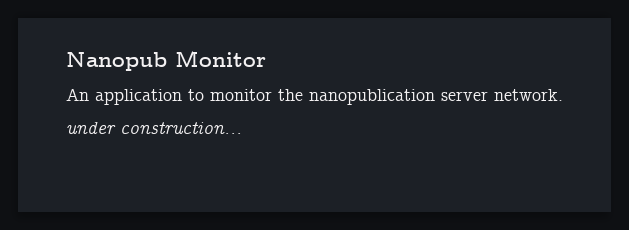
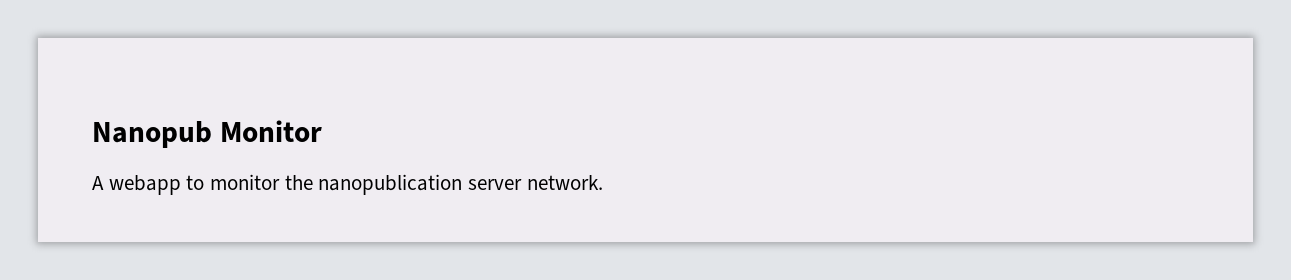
[66,88,182,105] An application -> [92,175,181,195] A webapp
[66,122,242,134] // under construction... -> (603, 182) none

